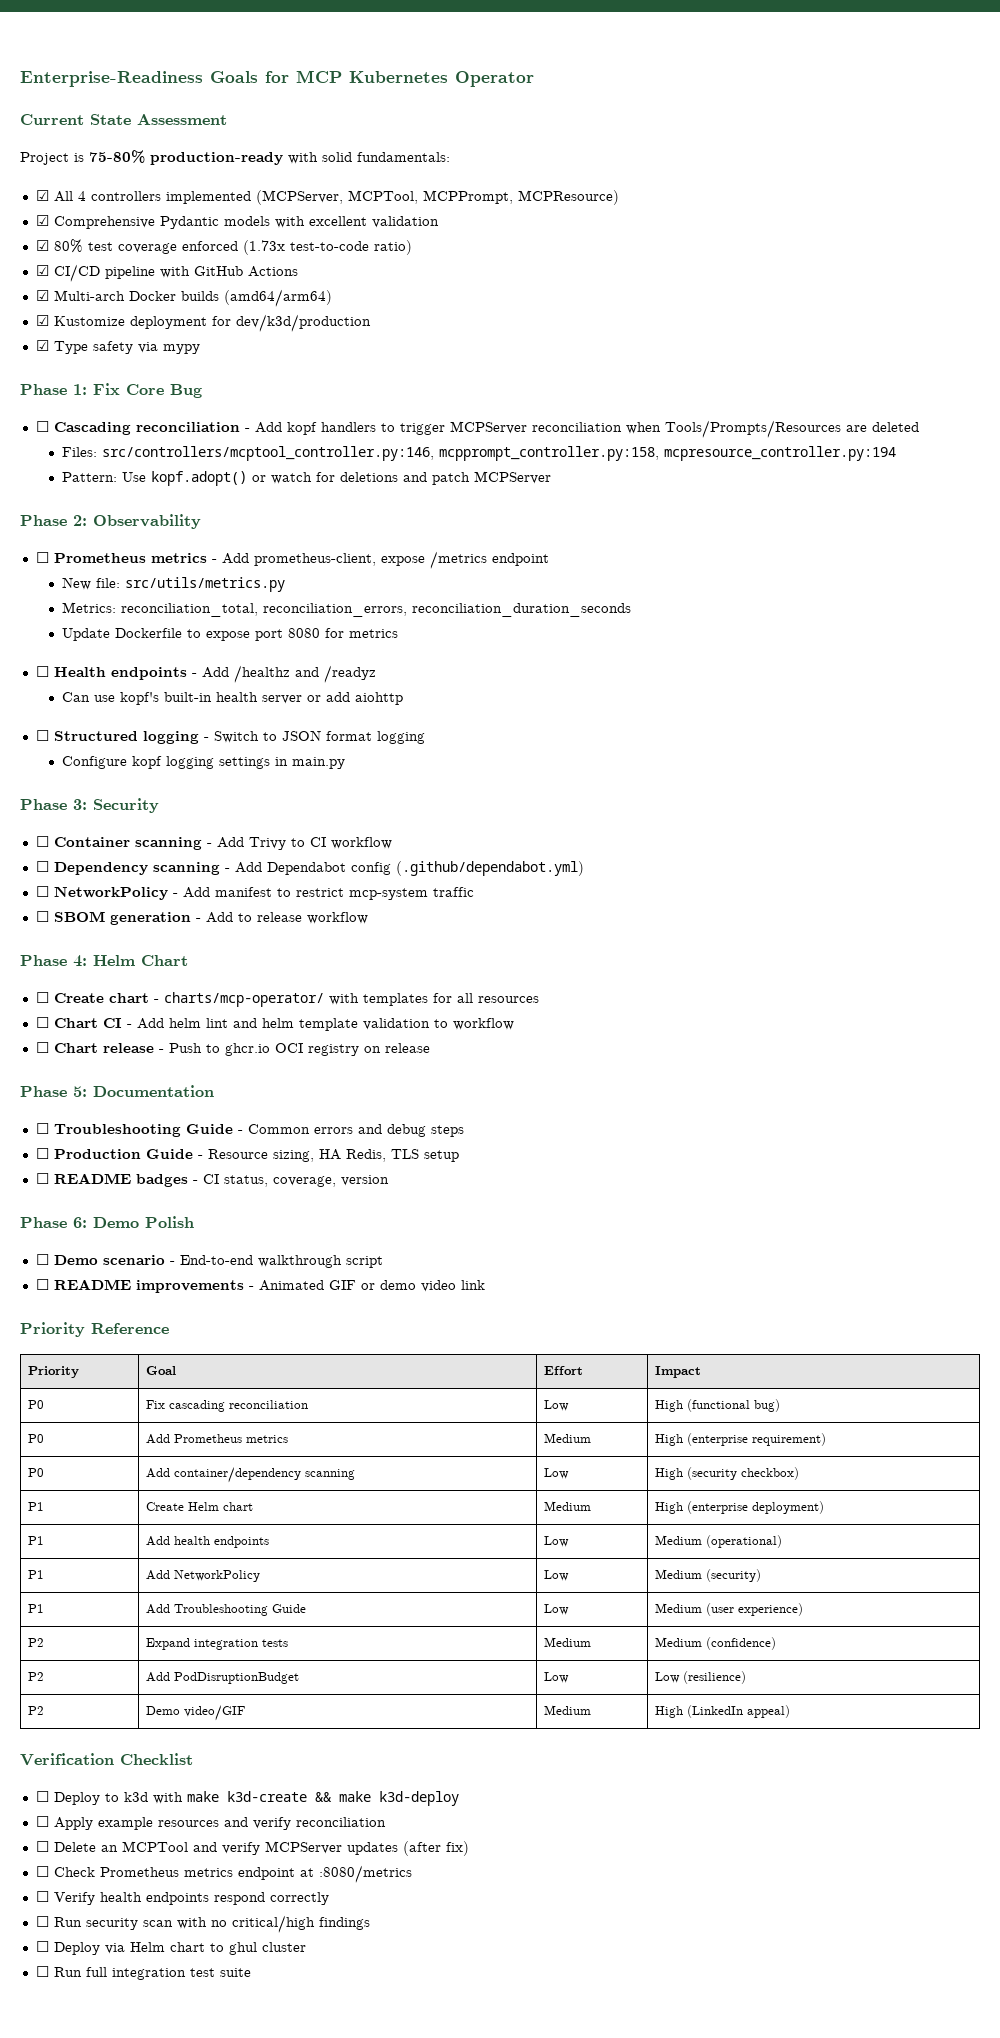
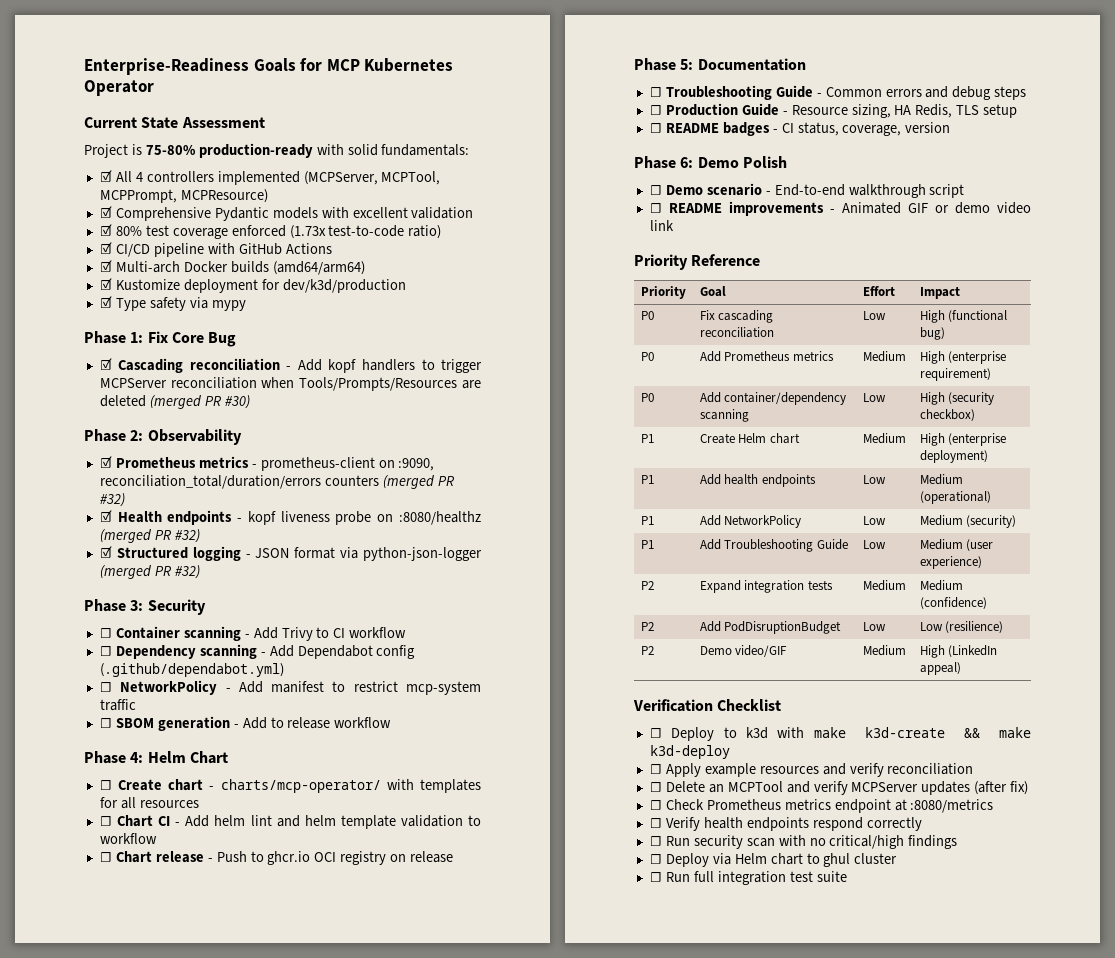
[35,421,49,432] ☐ -> [99,358,112,370] ☑
[61,446,896,461] [61,471,551,486] // Files: src/controllers/mcptool_controller.py:146, mcpprompt_controller.py:158, mcpresource_controller.py:194 // Pattern: Use kopf.adopt() or watch for deletions and patch MCPServer -> [149,395,250,409] (merged PR #30)
[35,552,49,563] ☐ -> [99,456,112,468] ☑
[221,551,549,569] [61,577,285,592] [61,602,631,617] [61,628,398,641] [35,665,376,683] [61,692,403,705] [35,730,425,744] [61,756,345,769] Add prometheus-client, expose /metrics endpoint // New file: src/utils/metrics.py // Metrics: reconciliation_total, reconciliation_errors, reconciliation_duration_seconds // Update Dockerfile to expose port 8080 for metrics // ☐ Health endpoints - Add /healthz and /readyz // Can use kopf's built-in health server or add aiohttp // ☐ Structured logging - Switch to JSON format logging // Configure kopf logging settings in main.py -> [260,457,435,471] [99,475,454,489] [99,493,125,507] [99,510,482,525] [99,529,200,543] [99,546,482,561] [99,565,200,579] prometheus-client on :9090, reconciliation_total/duration/errors counters (merged PR #32) // ☑ Health endpoints - kopf liveness probe on :8080/healthz (merged PR #32) // ☑ Structured logging - JSON format via python-json-logger (merged PR #32)

